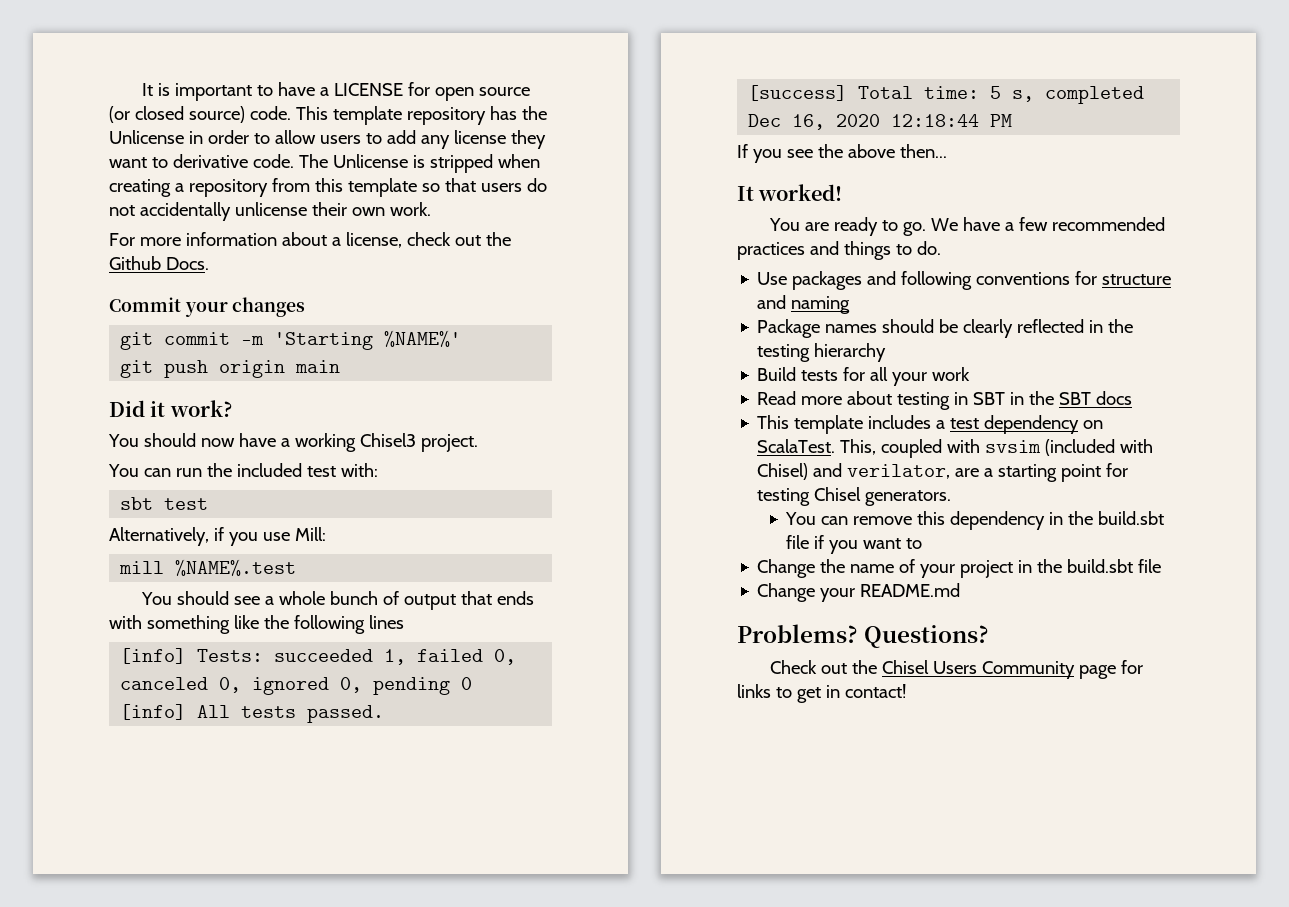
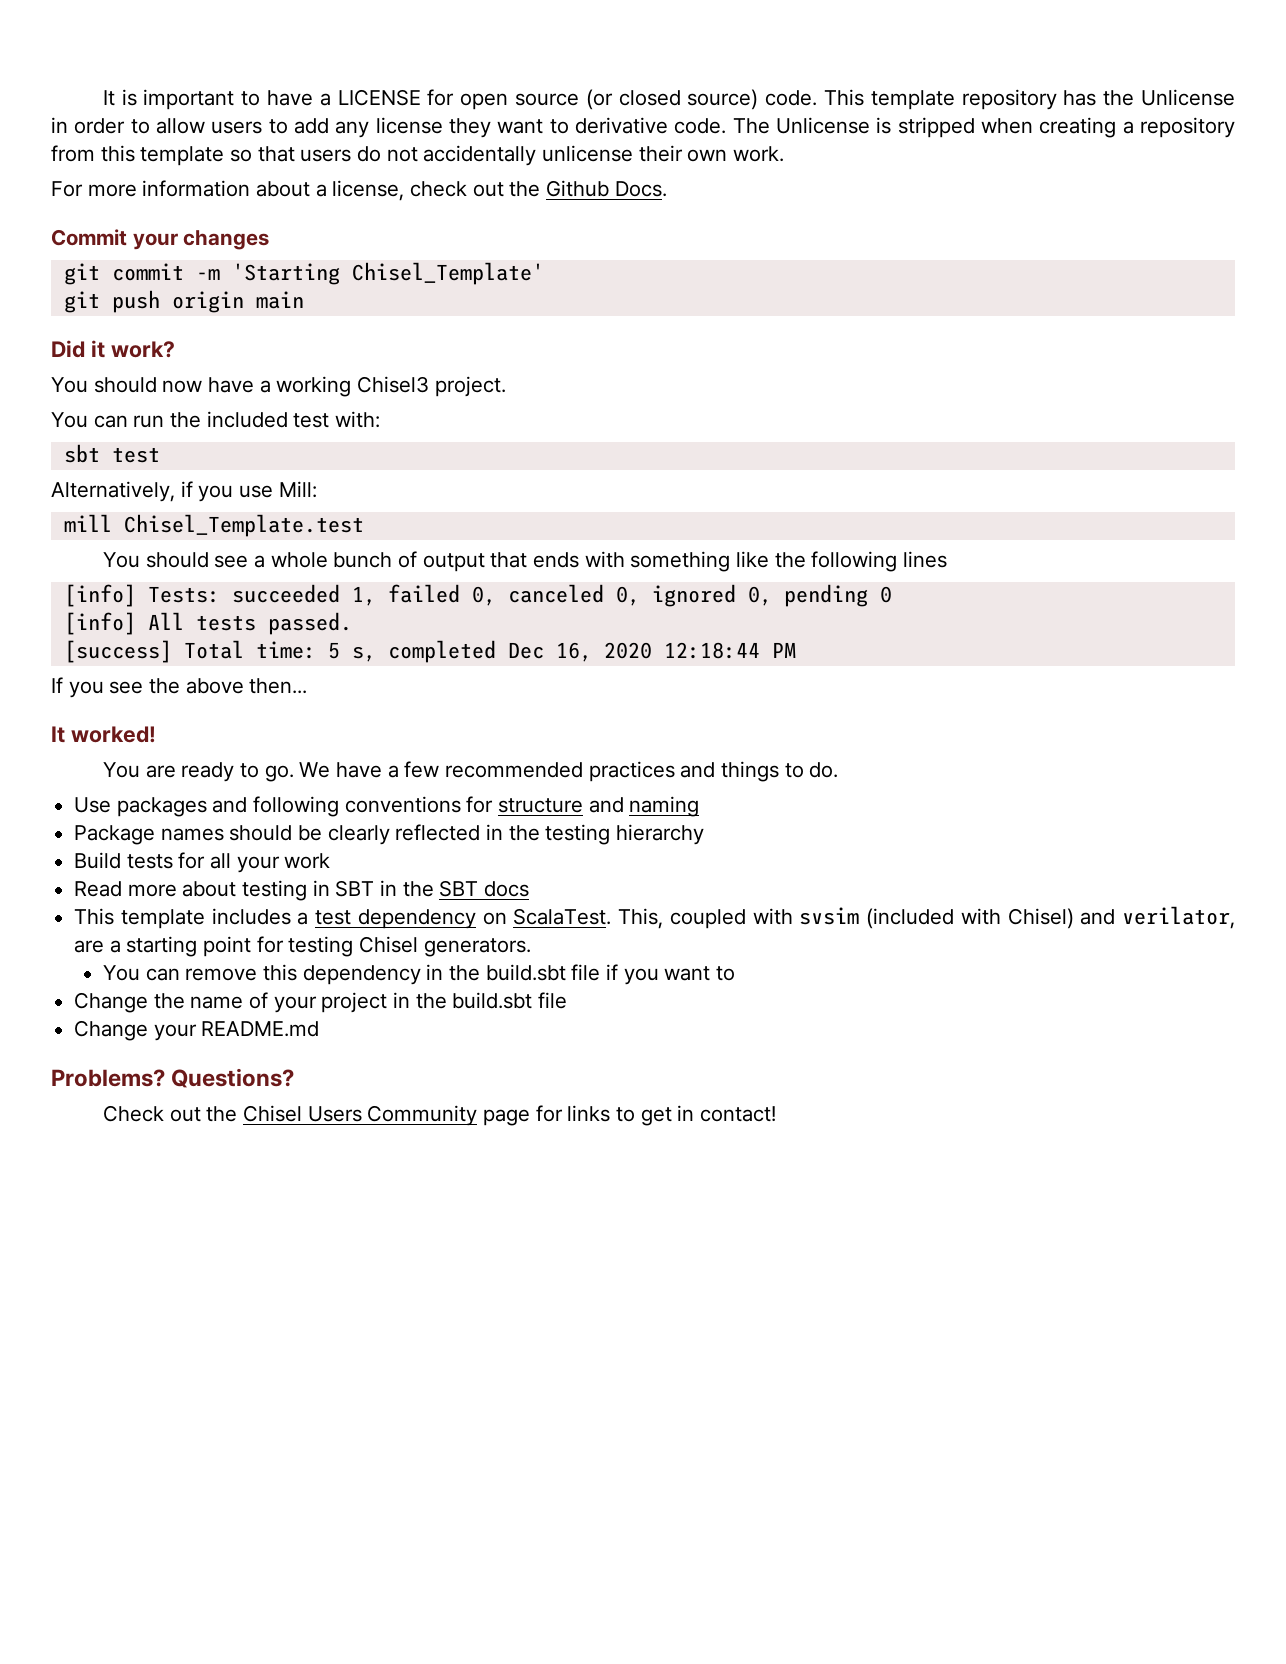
[384,330,462,347] %NAME%' -> [351,262,544,285] Chisel_Template'
[175,559,297,576] %NAME%.test -> [123,514,364,537] Chisel_Template.test

